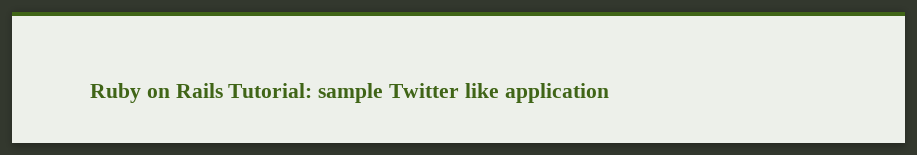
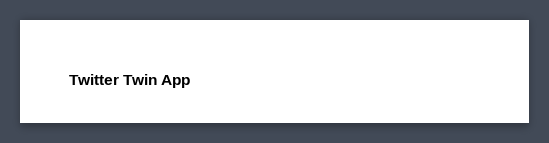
[90,83,609,103] Ruby on Rails Tutorial: sample Twitter like application -> [69,74,191,88] Twitter Twin App

